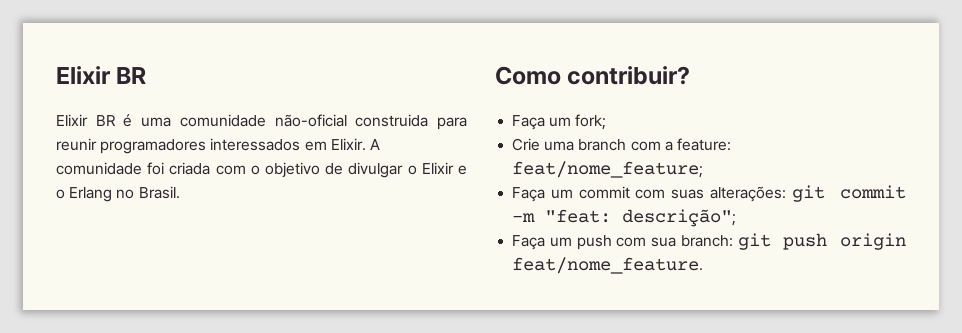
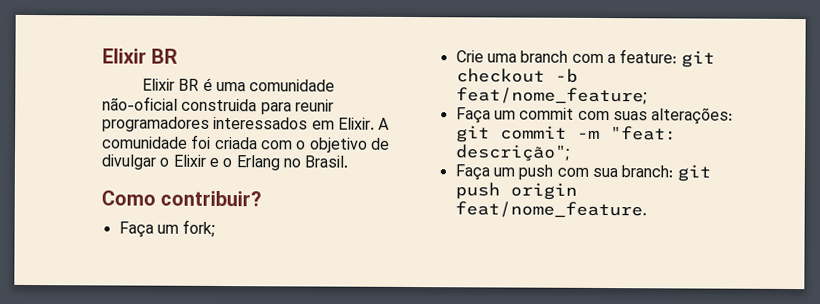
(731, 144) none -> [680,50,715,68] [455,68,578,83] git checkout -b

